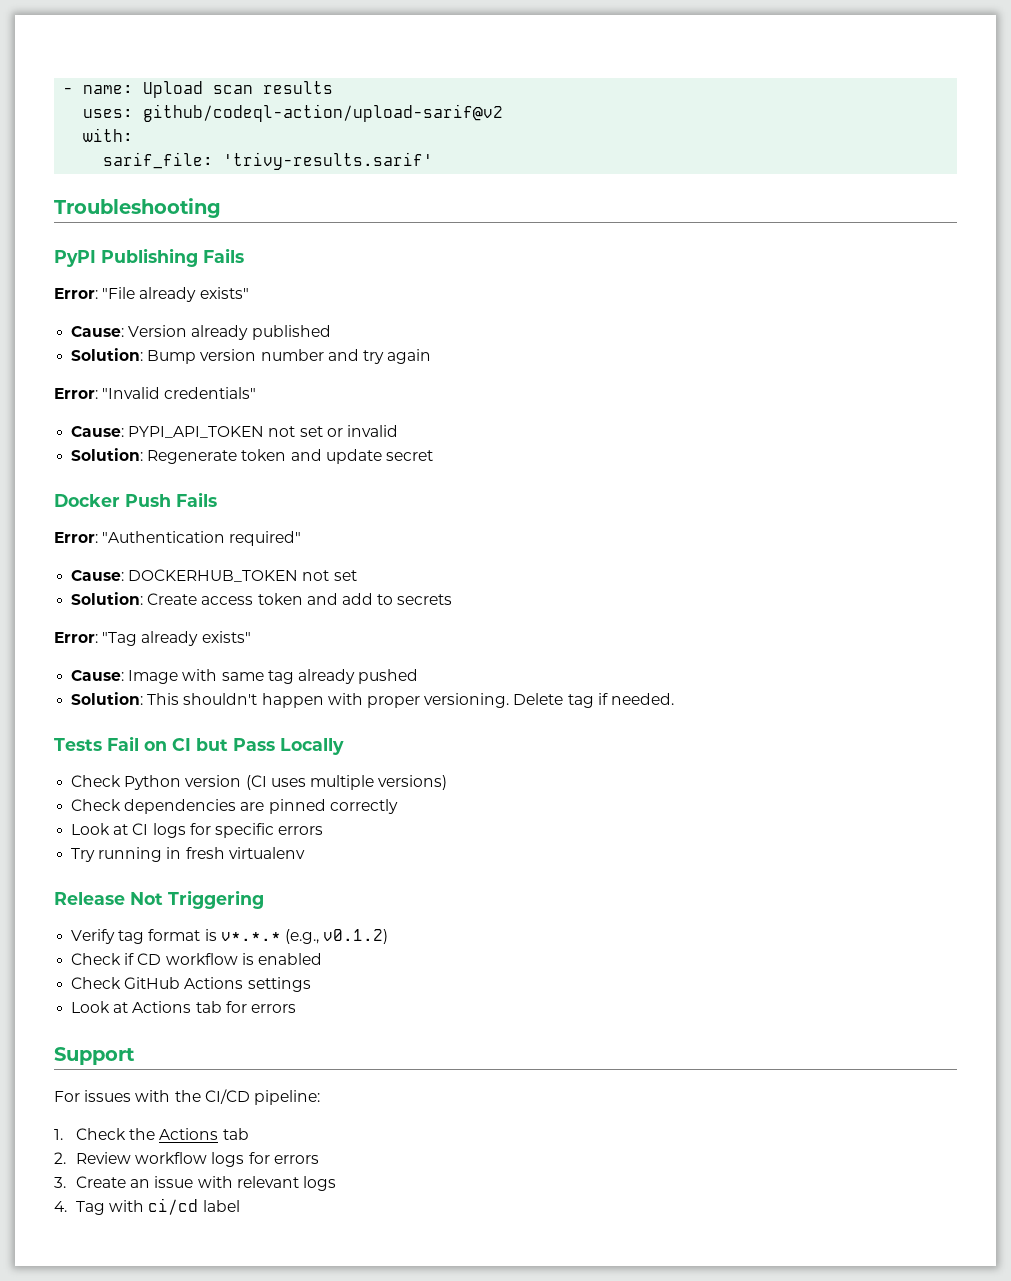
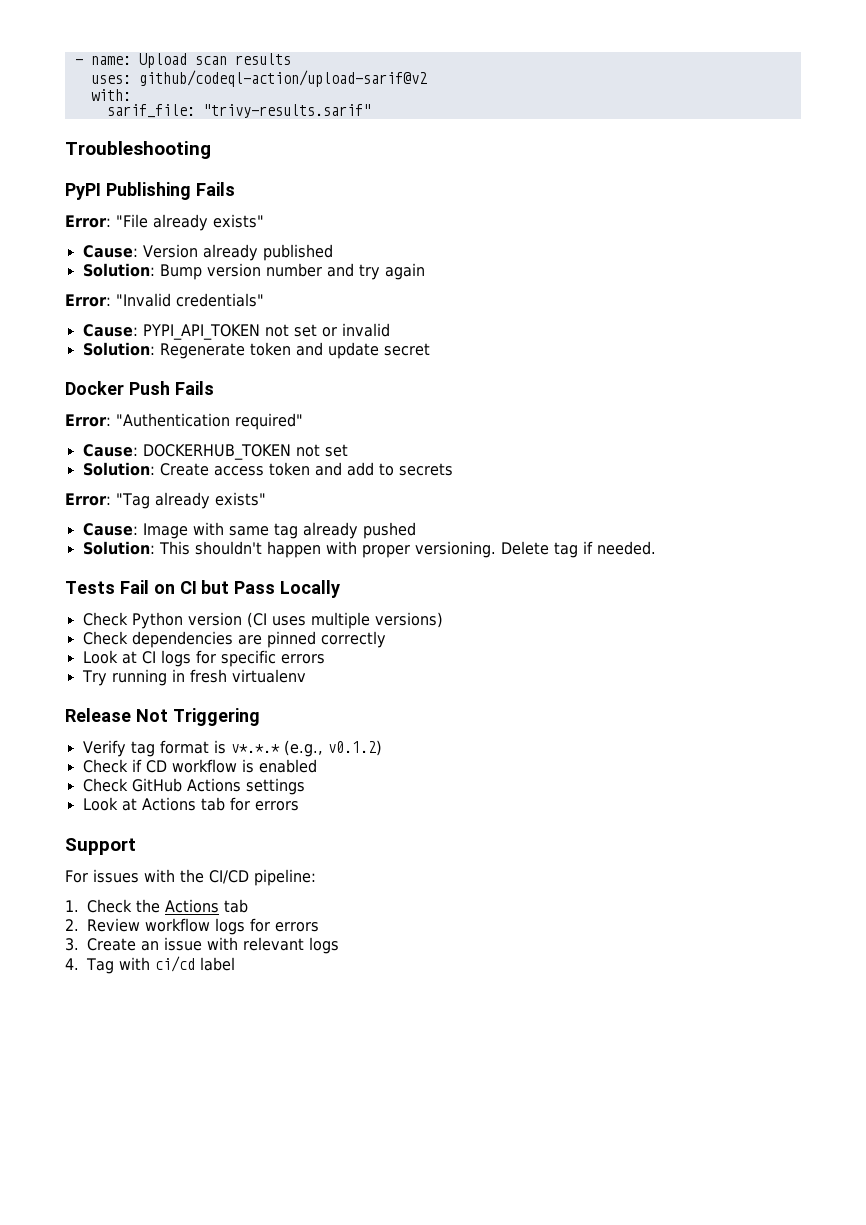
[223,152,434,170] 'trivy-results.sarif' -> [202,104,371,118] "trivy-results.sarif"

